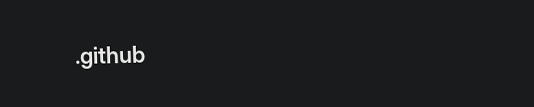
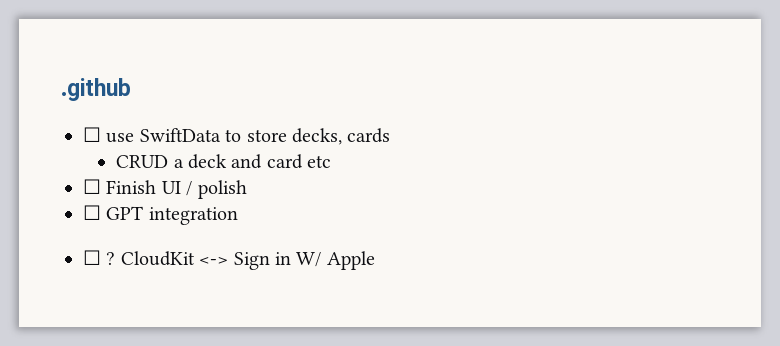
(146, 57) none -> [83,127,391,145] [116,154,332,169] [83,179,247,199] [83,205,238,225] [83,250,375,270] // ☐ use SwiftData to store decks, cards // CRUD a deck and card etc // ☐ Finish UI / polish // ☐ GPT integration // ☐ ? CloudKit <-> Sign in W/ Apple

